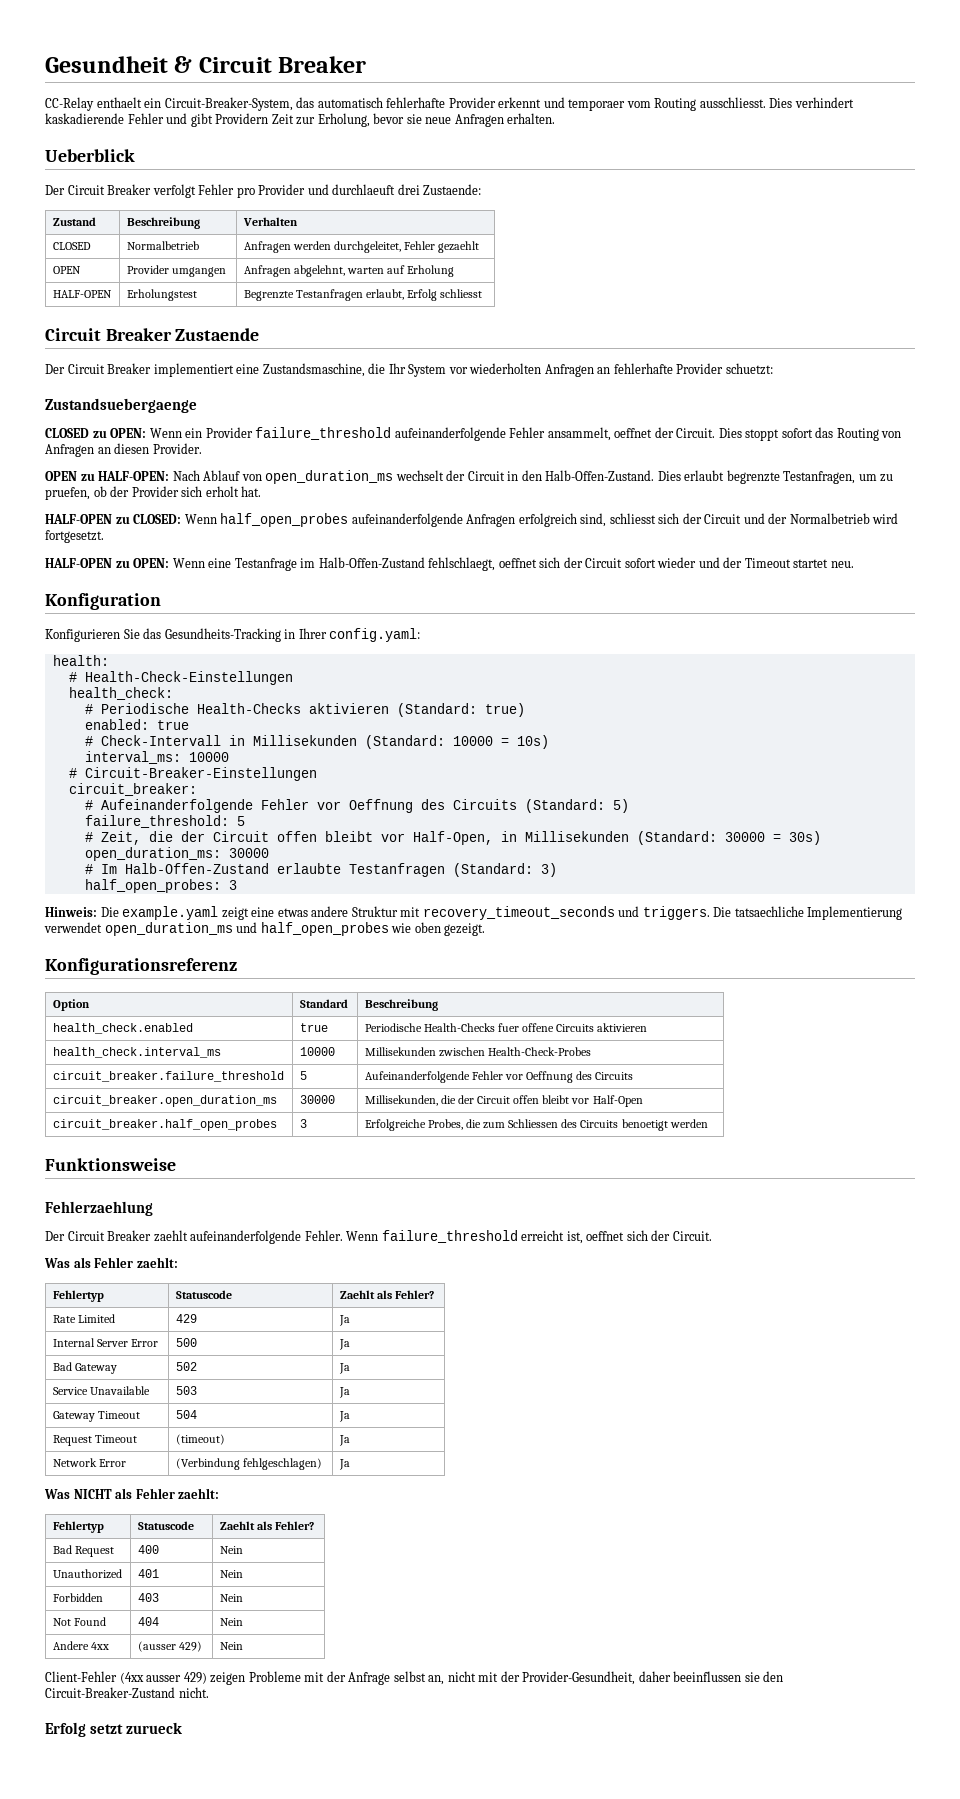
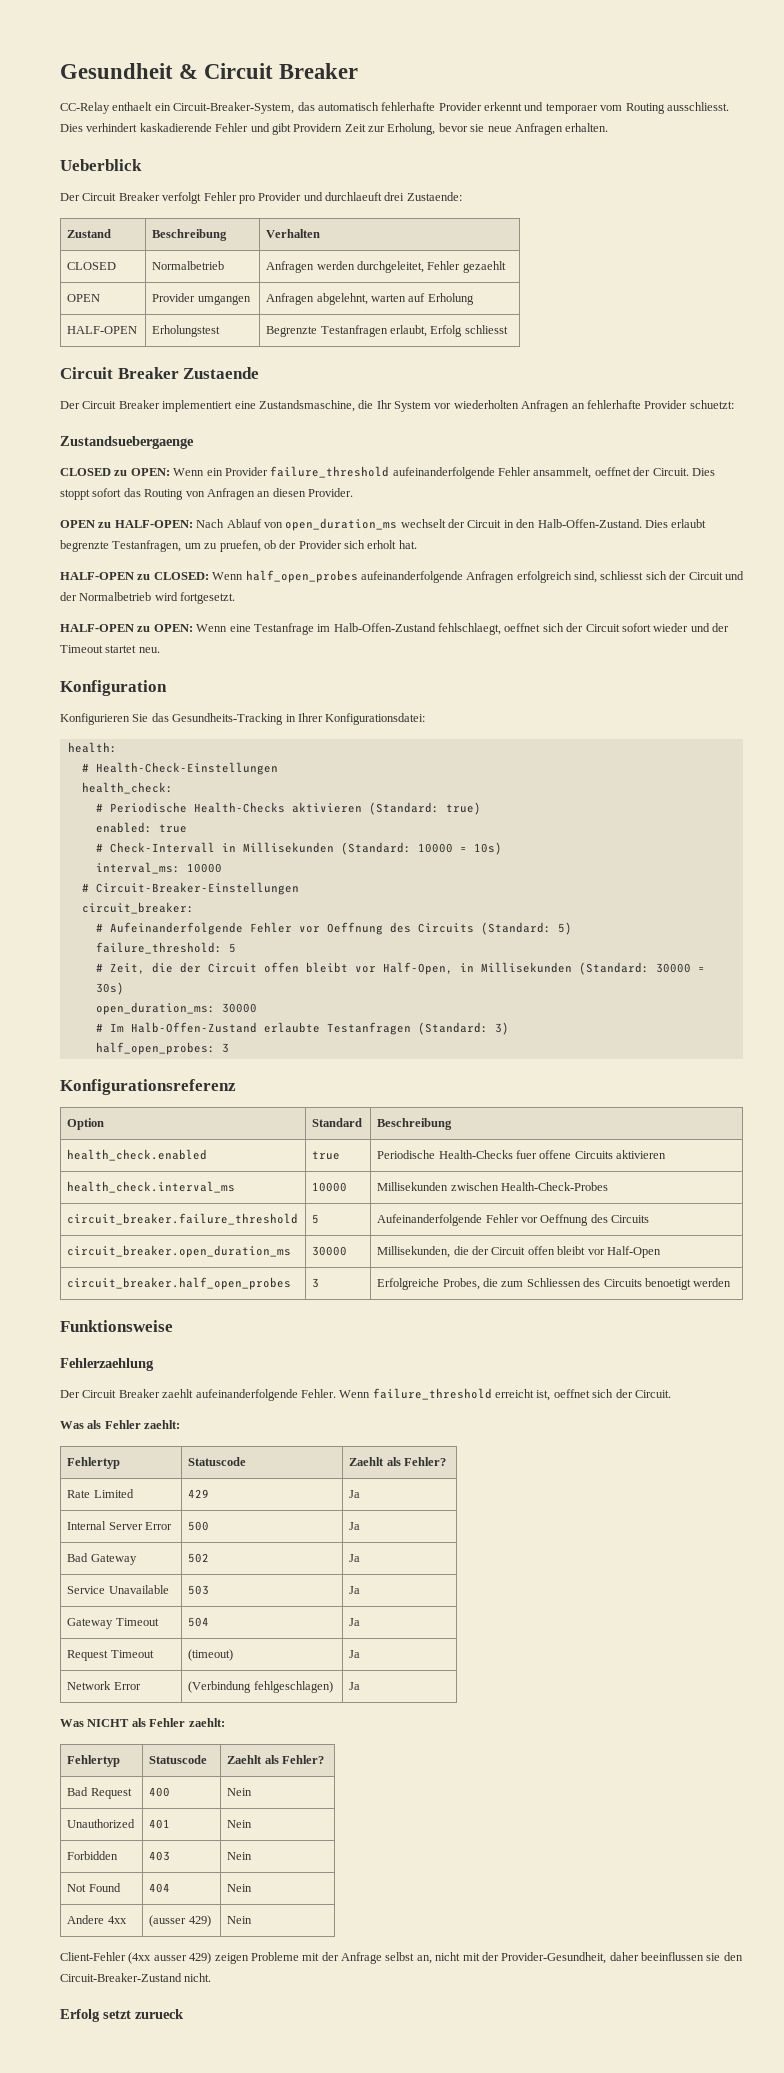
[329,628,421,642] config.yaml: -> [325,713,426,725] Konfigurationsdatei:
[45,906,903,920] [44,922,486,936] // Hinweis: Die example.yaml zeigt eine etwas andere Struktur mit recovery_timeout_seconds und triggers. Die tatsaechliche Implementierung verwendet open_duration_ms und half_open_probes wie oben gezeigt. -> (229, 1048) none

